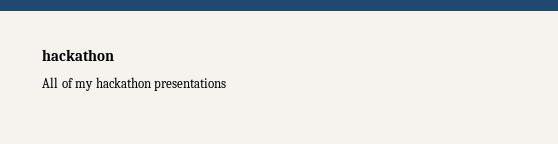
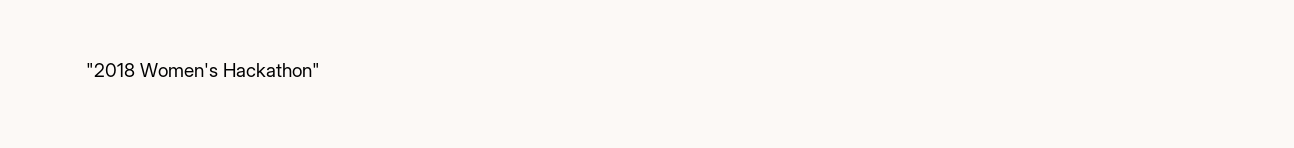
[42,49,114,61] [42,77,227,91] hackathon // All of my hackathon presentations -> [86,63,321,77] "2018 Women's Hackathon"

